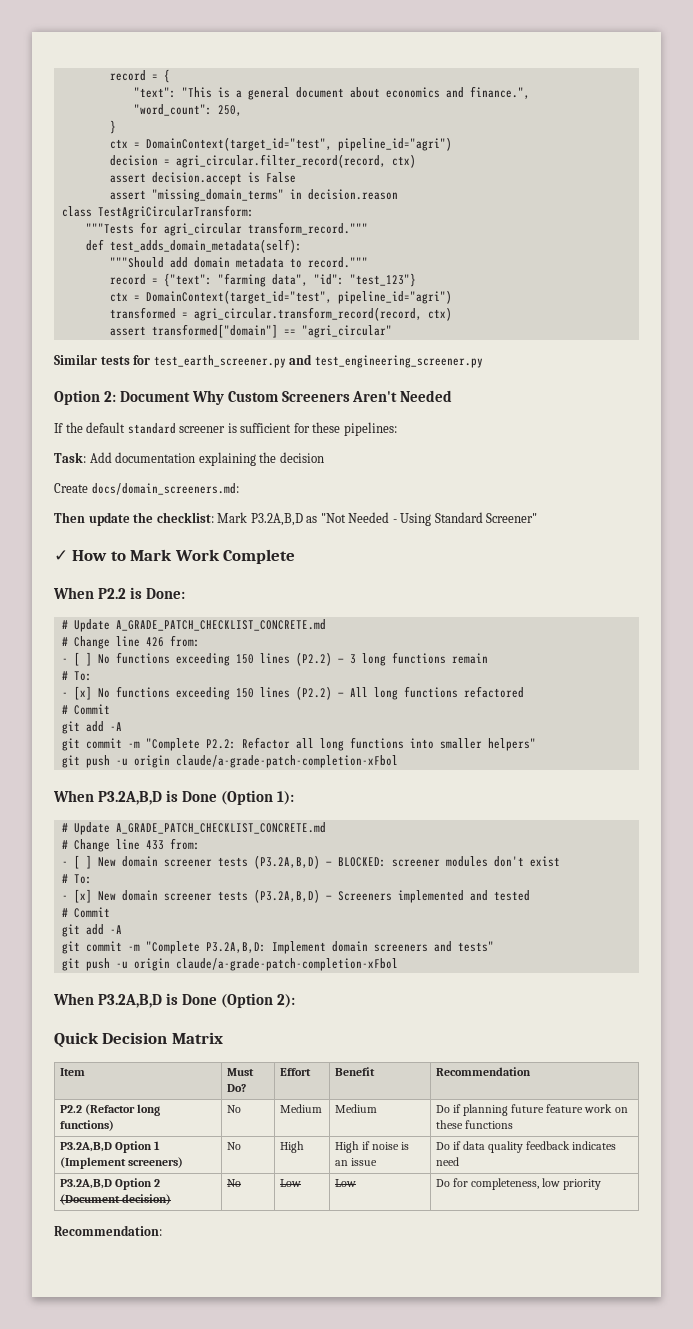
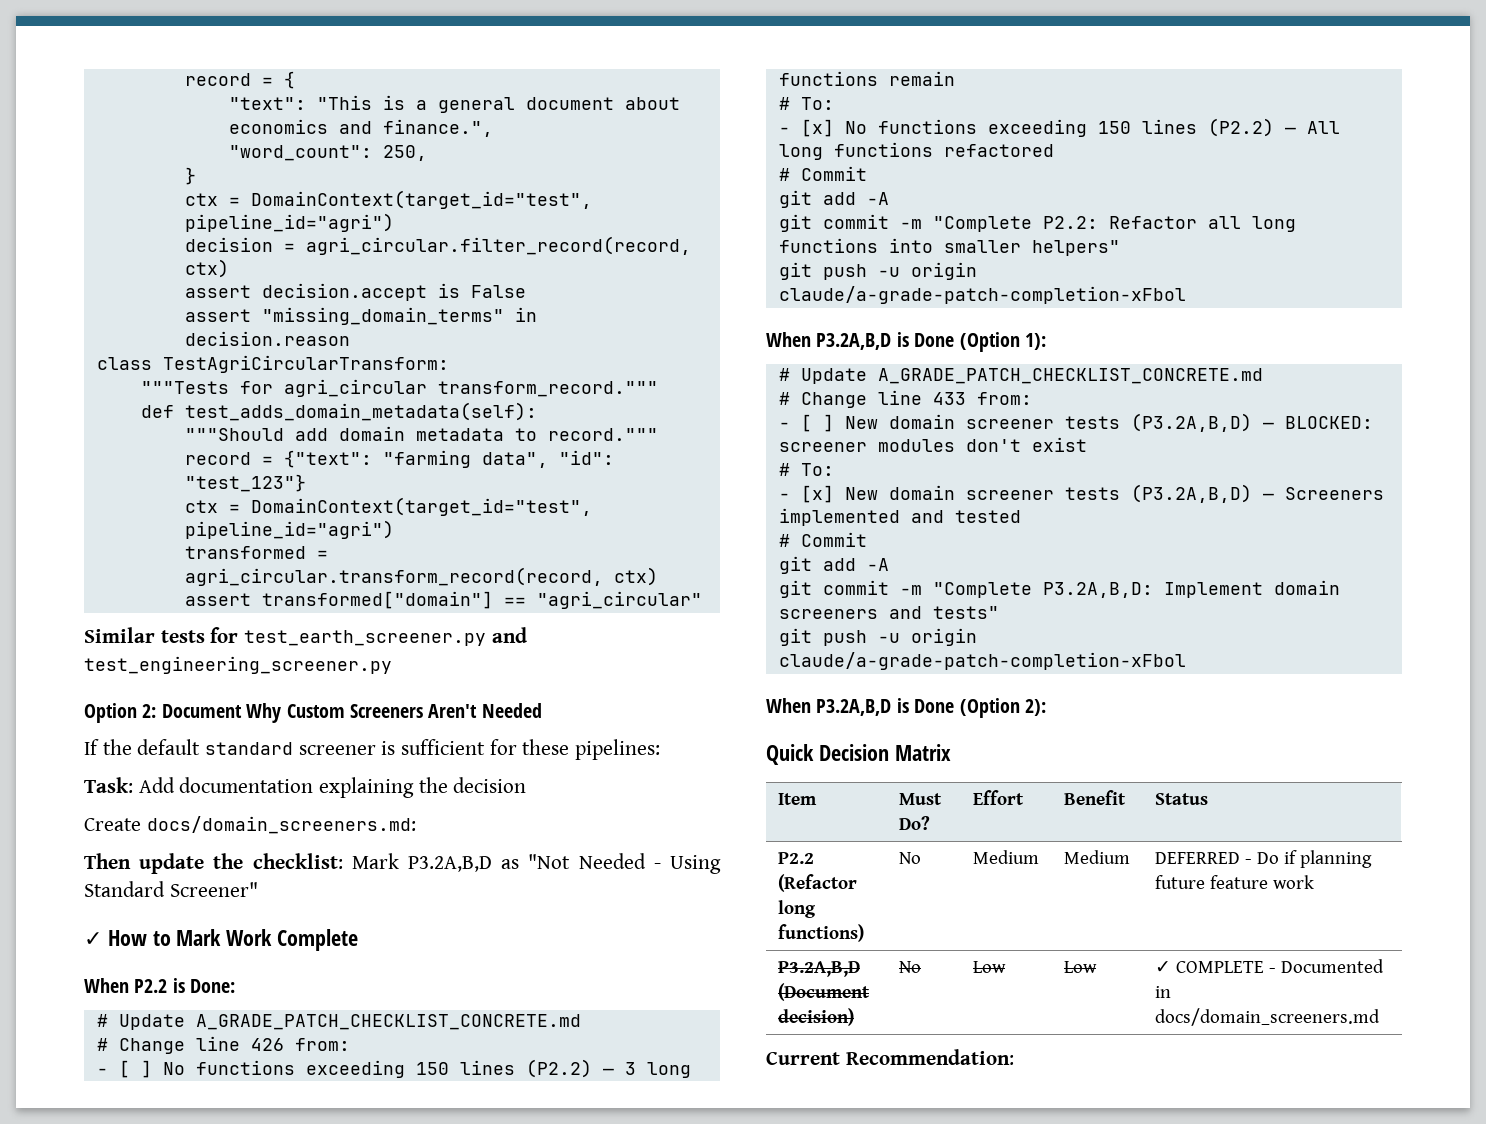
[435,1067,531,1076] Recommendation -> [1154,793,1208,805] Status
(377, 1108) none -> [1154,852,1253,864] DEFERRED -
[614,1107,628,1113] [435,1120,514,1129] [59,1141,161,1153] [59,1157,184,1169] [226,1142,241,1150] [279,1141,304,1153] [334,1141,410,1153] [334,1158,378,1166] [435,1141,617,1153] [435,1157,459,1166] [59,1178,161,1190] on these functions // P3.2A,B,D Option 1 (Implement screeners) | No | High | High if noise is an issue | Do if data quality feedback indicates need // P3.2A,B,D Option 2 -> [777,961,860,977] // P3.2A,B,D
[435,1178,602,1190] Do for completeness, low priority // -> [1154,959,1385,973] [1154,986,1171,998] [1154,1008,1380,1026] [766,1052,840,1065] ✓ COMPLETE - Documented in docs/domain_screeners.md // Current

